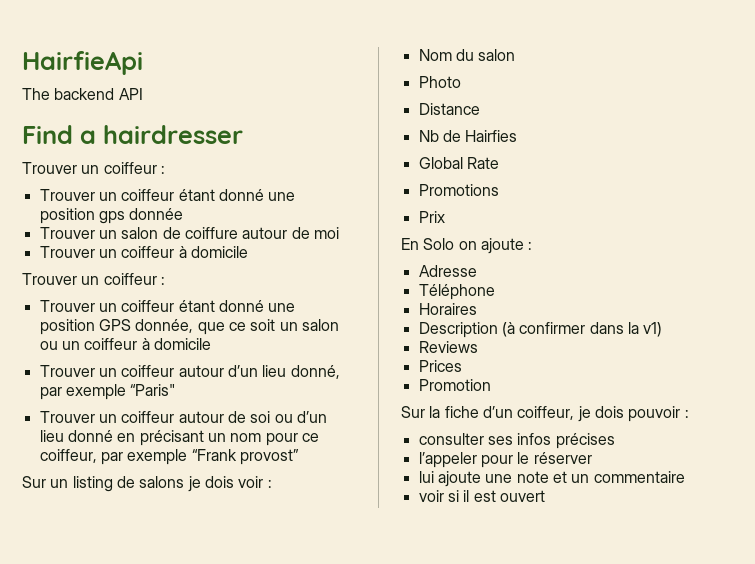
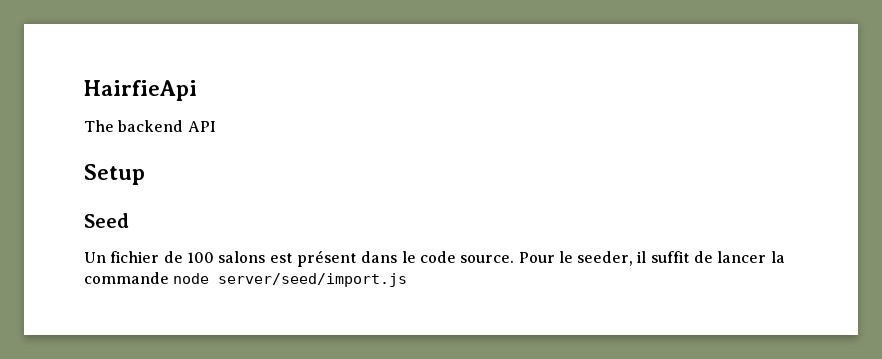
[22,125,243,144] [22,162,165,174] [39,189,296,201] [39,208,184,224] [39,227,339,239] [39,246,248,258] [22,273,165,285] [39,300,296,312] [39,319,339,335] [39,338,211,350] [39,365,340,379] [39,384,176,400] [39,411,327,423] [39,430,319,446] [39,449,299,465] [22,476,272,492] [418,49,516,61] [418,76,461,88] [418,103,480,115] [418,130,518,142] [418,157,499,169] [418,184,499,196] [418,211,445,223] [401,238,533,254] [418,265,477,277] [418,284,495,300] [418,303,477,315] [418,322,663,338] [418,341,478,353] [418,360,462,372] [418,379,491,391] [401,406,689,422] [418,433,615,449] [418,452,592,468] [418,471,685,487] [418,490,545,502] Find a hairdresser // Trouver un coiffeur : // Trouver un coiffeur étant donné une position gps donnée // Trouver un salon de coiffure autour de moi // Trouver un coiffeur à domicile // Trouver un coiffeur : // Trouver un coiffeur étant donné une position GPS donnée, que ce soit un salon ou un coiffeur à domicile // Trouver un coiffeur autour d’un lieu donné, par exemple “Paris" // Trouver un coiffeur autour de soi ou d’un lieu donné en précisant un nom pour ce coiffeur, par exemple “Frank provost” // Sur un listing de salons je dois voir : // Nom du salon // Photo // Distance // Nb de Hairfies // Global Rate // Promotions // Prix // En Solo on ajoute : // Adresse // Téléphone // Horaires // Description (à confirmer dans la v1) // Reviews // Prices // Promotion // Sur la fiche d’un coiffeur, je dois pouvoir : // consulter ses infos précises // l’appeler pour le réserver // lui ajoute une note et un commentaire // voir si il est ouvert -> [84,164,145,185] [84,213,129,228] [84,250,785,267] [84,272,408,287] Setup // Seed // Un fichier de 100 salons est présent dans le code source. Pour le seeder, il suffit de lancer la commande node server/seed/import.js

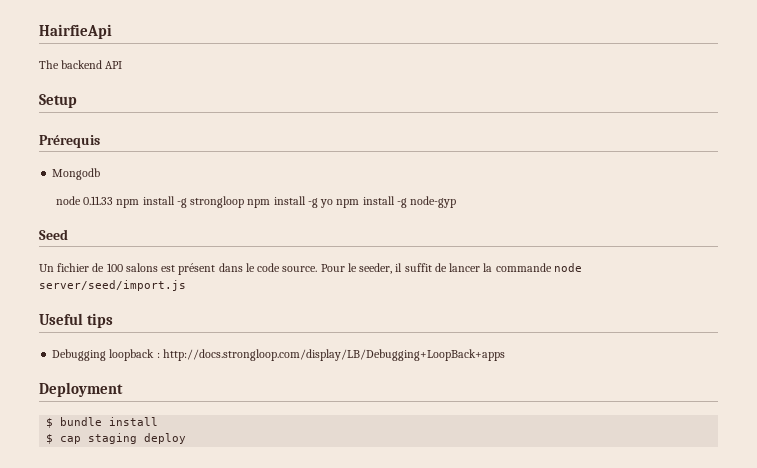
(145, 174) none -> [39,135,100,148] [52,168,101,180] [55,196,457,208] // Prérequis // Mongodb // node 0.11.33 npm install -g strongloop npm install -g yo npm install -g node-gyp
(408, 280) none -> [39,313,114,328] [52,349,505,361] [39,382,123,397] [46,417,159,428] [46,433,187,444] // Useful tips // Debugging loopback : http://docs.strongloop.com/display/LB/Debugging+LoopBack+apps // Deployment // $ bundle install // $ cap staging deploy

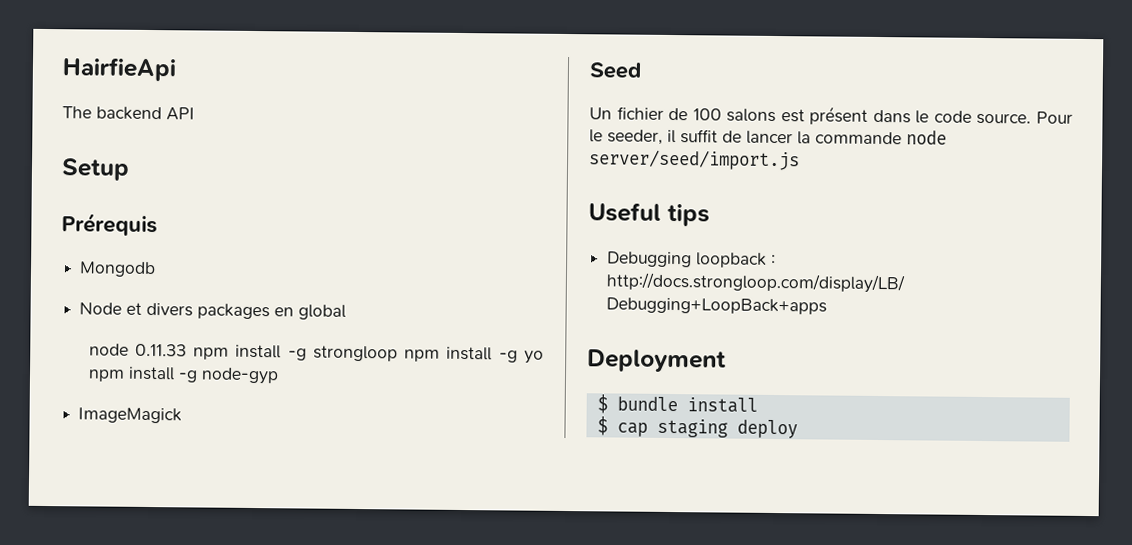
(101, 174) none -> [79,302,347,320] // Node et divers packages en global
(457, 202) none -> [78,407,183,424] // ImageMagick

